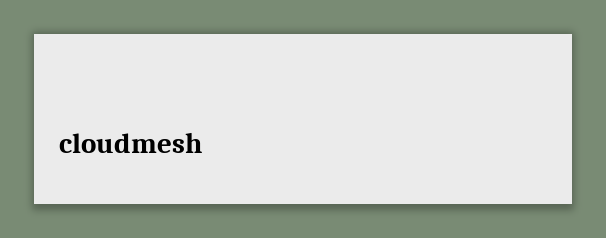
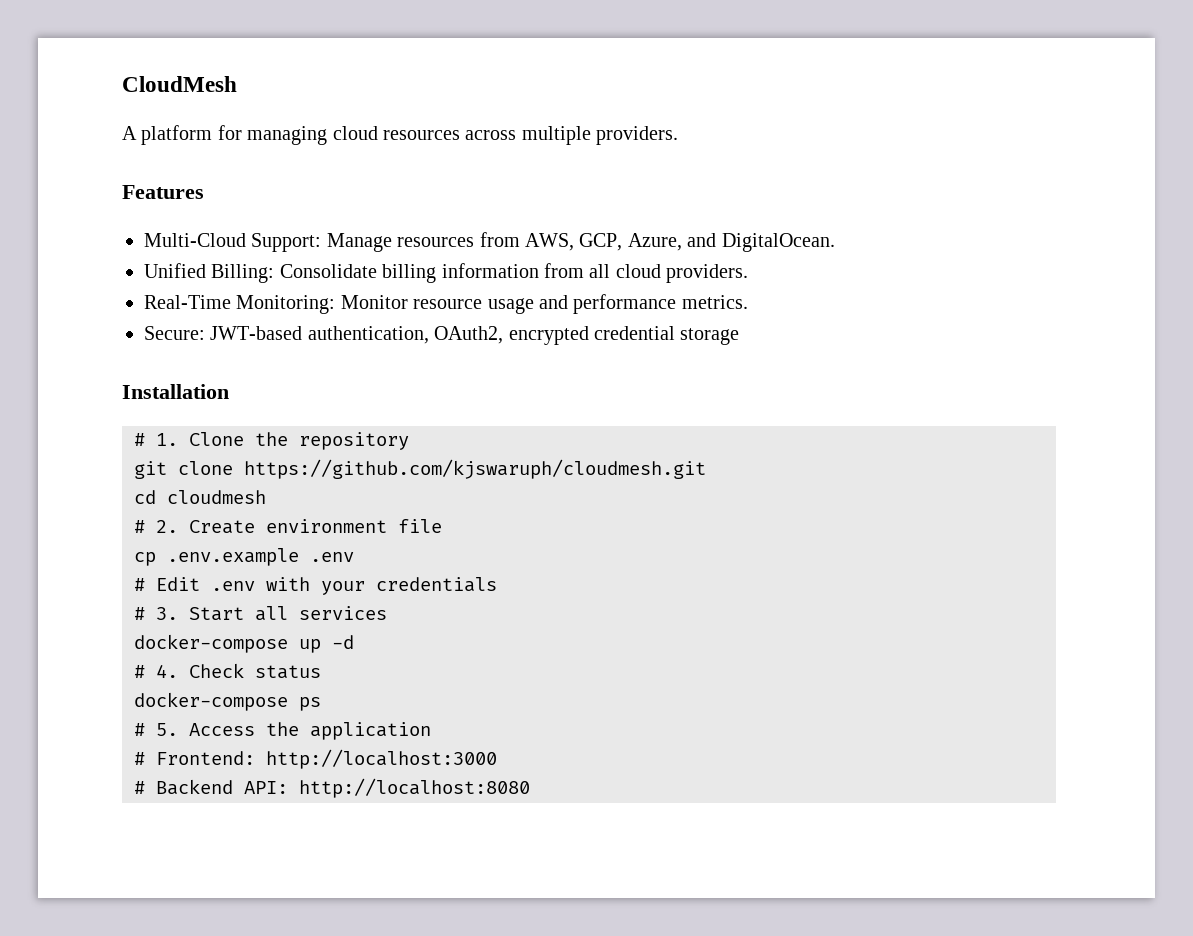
[59,132,202,153] cloudmesh -> [122,76,237,92] [122,125,679,145] [122,185,204,199] [144,232,835,252] [144,263,749,283] [144,294,748,314] [144,326,740,345] [122,384,229,399] [134,432,409,450] [134,459,706,479] [134,490,266,504] [134,519,442,534] [134,548,354,566] [134,577,497,595] [134,606,387,621] [134,634,354,653] [134,663,321,679] [134,692,321,711] [134,722,431,740] [134,749,497,769] [134,778,530,798] CloudMesh // A platform for managing cloud resources across multiple providers. // Features // Multi-Cloud Support: Manage resources from AWS, GCP, Azure, and DigitalOcean. // Unified Billing: Consolidate billing information from all cloud providers. // Real-Time Monitoring: Monitor resource usage and performance metrics. // Secure: JWT-based authentication, OAuth2, encrypted credential storage // Installation // # 1. Clone the repository // git clone https://github.com/kjswaruph/cloudmesh.git // cd cloudmesh // # 2. Create environment file // cp .env.example .env // # Edit .env with your credentials // # 3. Start all services // docker-compose up -d // # 4. Check status // docker-compose ps // # 5. Access the application // # Frontend: http://localhost:3000 // # Backend API: http://localhost:8080

